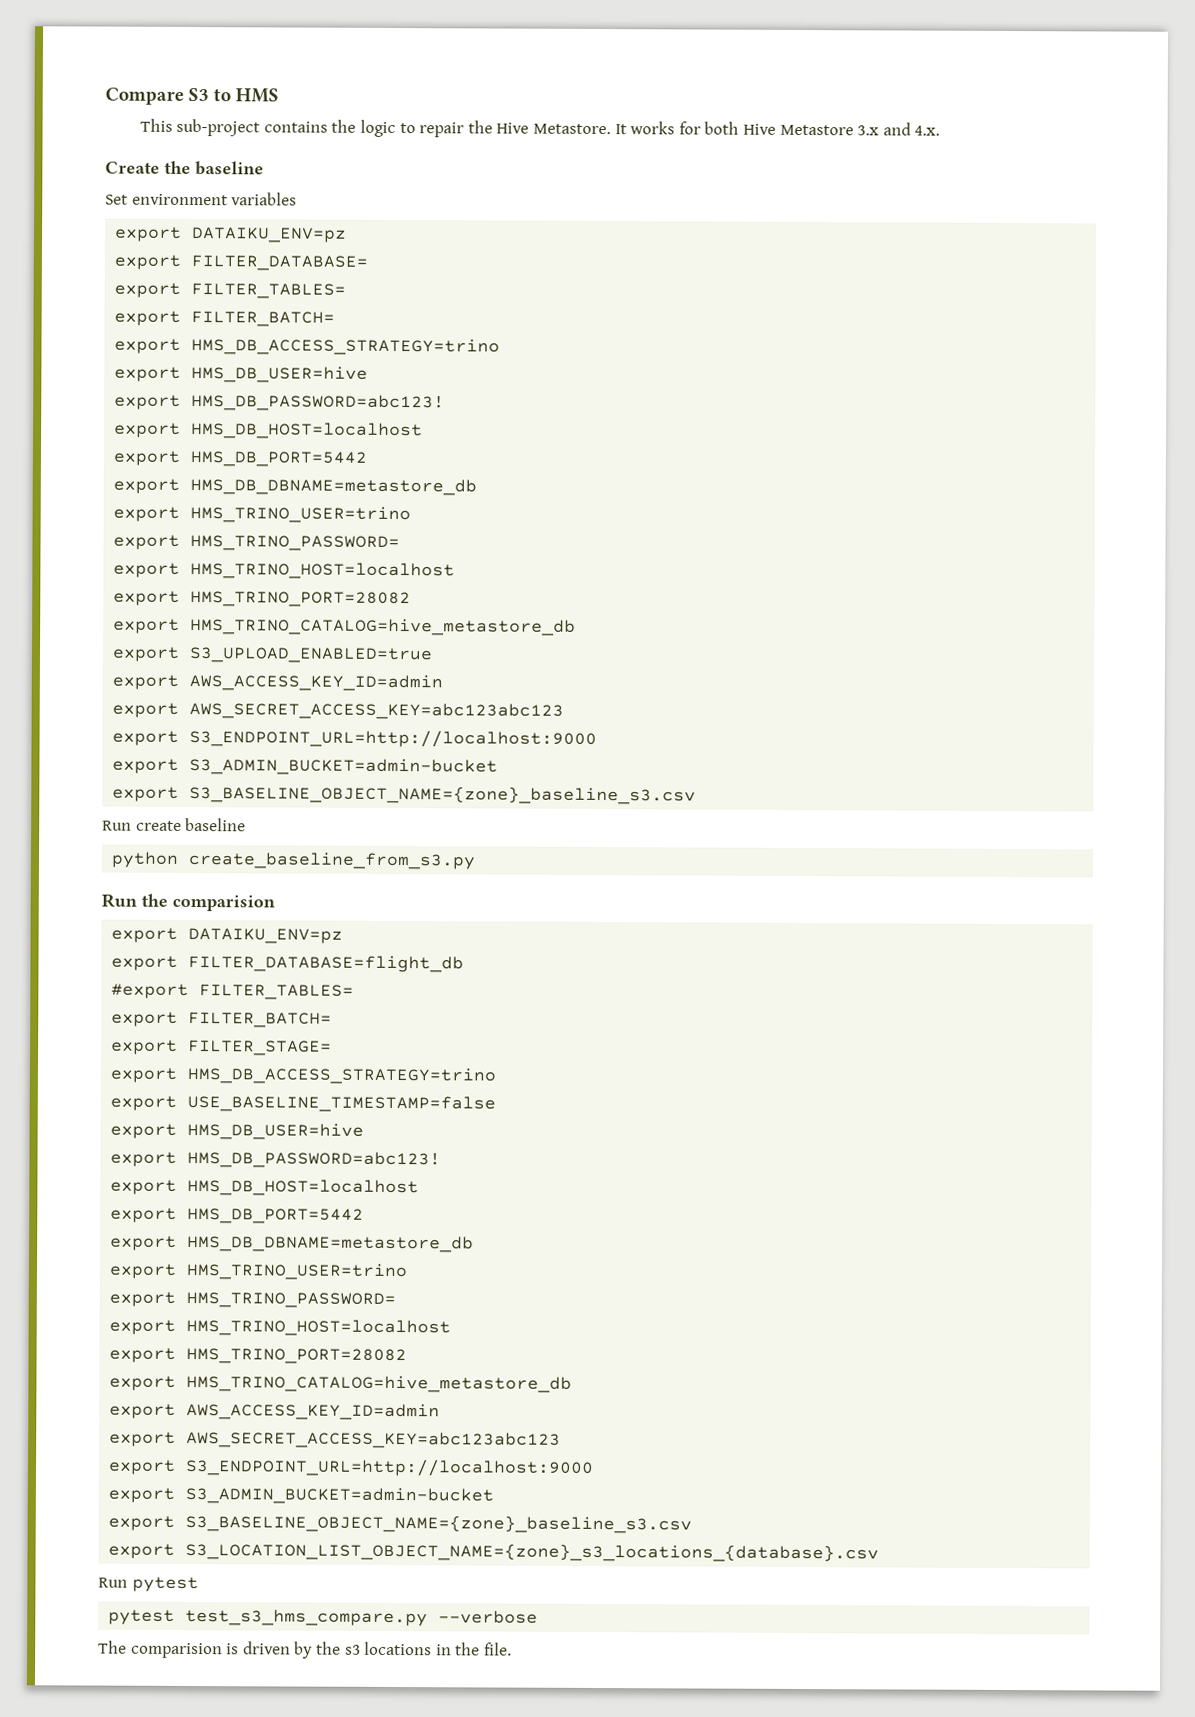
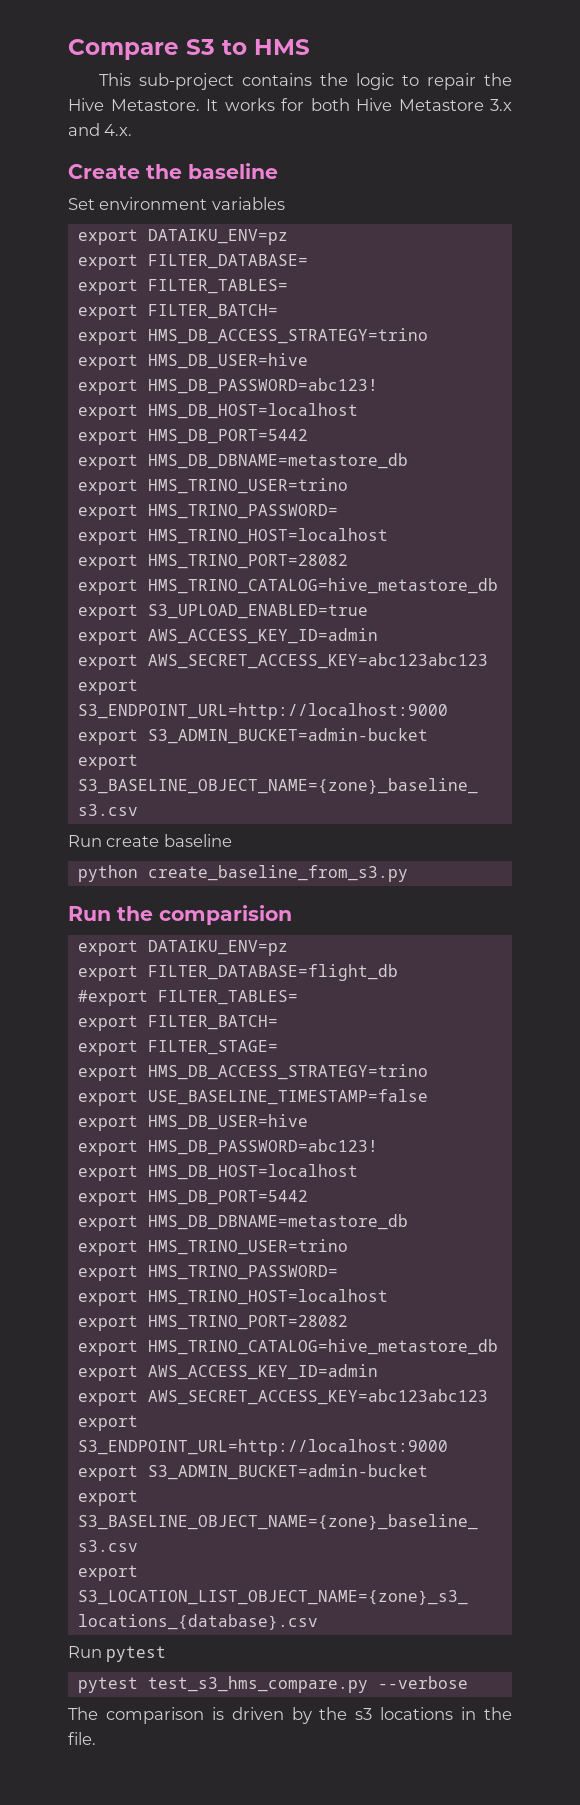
[130,1642,223,1659] comparision -> [105,1707,204,1724] comparison

